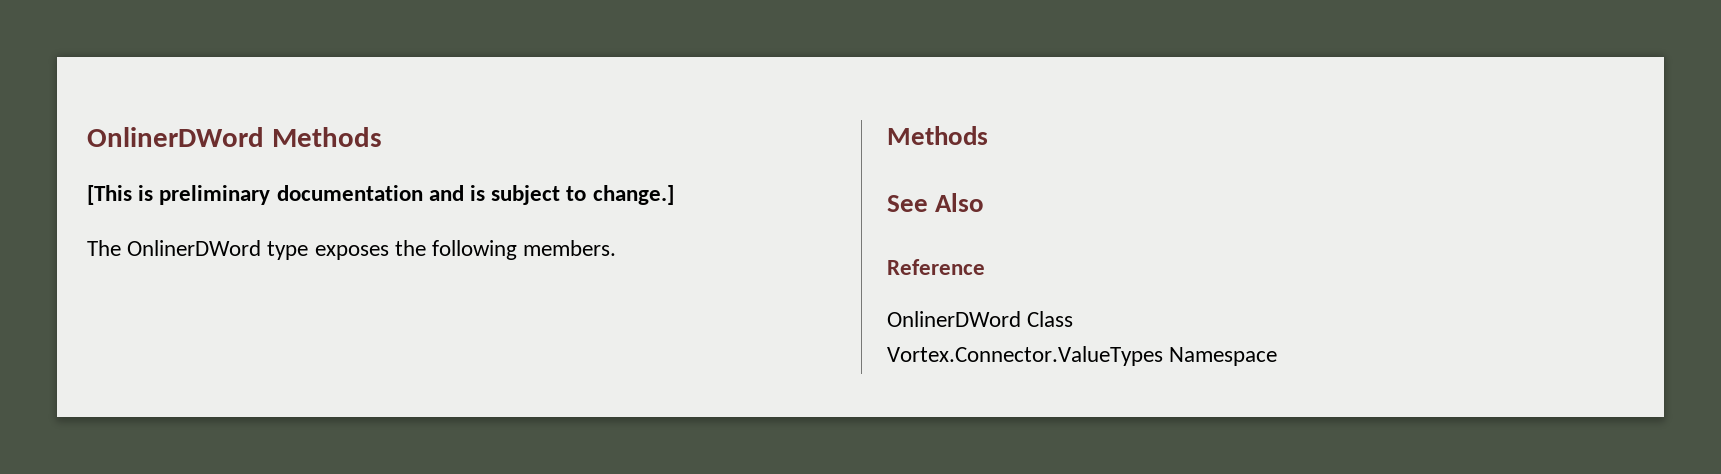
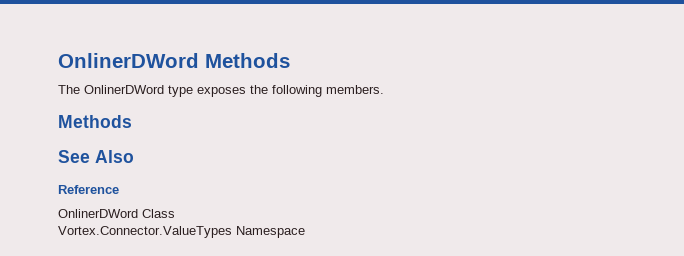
[87,185,674,205] // [This is preliminary documentation and is subject to change.] -> (290, 60) none

